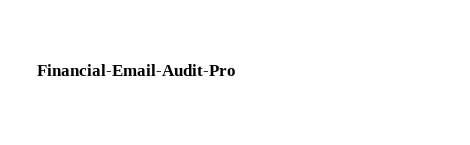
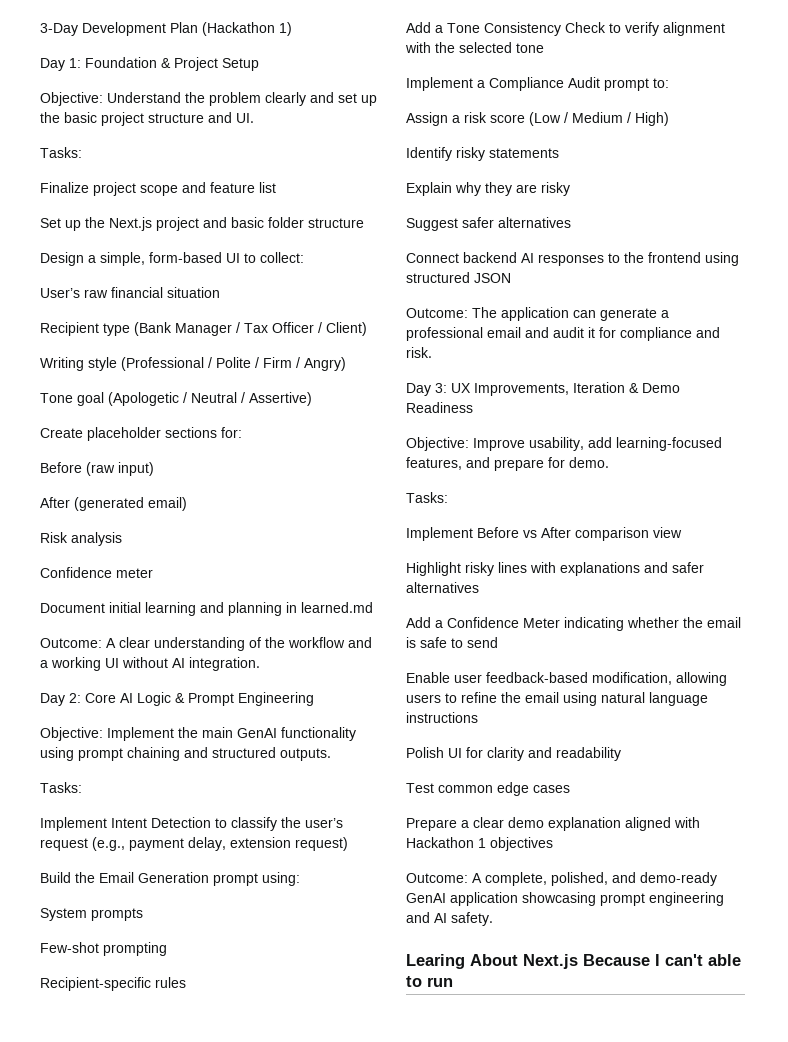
[37,64,236,76] Financial-Email-Audit-Pro -> [40,22,292,36] [40,57,259,71] [40,92,377,106] [40,112,254,126] [40,147,82,158] [40,182,276,196] [40,217,364,231] [40,252,304,266] [40,287,220,298] [40,322,367,336] [40,357,346,371] [40,392,312,406] [40,427,242,441] [40,462,154,476] [40,497,187,511] [40,532,122,546] [40,567,153,578] [40,602,373,616] [40,637,372,651] [40,657,260,671] [40,692,314,706] [40,727,356,741] [40,747,331,761] [40,782,82,793] [40,817,343,831] [40,837,348,851] [40,872,300,886] [40,908,143,921] [40,942,167,956] [40,977,186,991] [406,22,725,36] [405,42,544,53] [406,77,669,91] [406,112,669,126] [406,147,559,161] [406,182,570,196] [406,217,571,231] [406,252,739,266] [406,272,511,283] [406,307,669,321] [406,327,720,341] [406,347,432,358] [406,382,680,396] [406,402,473,413] [406,437,722,451] [406,457,609,471] [406,492,448,503] [406,527,682,541] [406,562,704,576] [406,582,479,593] [406,617,741,631] [406,637,498,648] [406,672,727,686] [406,692,708,706] [406,712,478,723] [406,747,621,761] [406,782,570,796] [406,817,700,831] [406,837,553,851] [406,872,717,886] [406,892,724,906] [406,912,493,926] [406,954,741,969] [406,976,453,987] 3-Day Development Plan (Hackathon 1) // Day 1: Foundation & Project Setup // Objective: Understand the problem clearly and set up the basic project structure and UI. // Tasks: // Finalize project scope and feature list // Set up the Next.js project and basic folder structure // Design a simple, form-based UI to collect: // User’s raw financial situation // Recipient type (Bank Manager / Tax Officer / Client) // Writing style (Professional / Polite / Firm / Angry) // Tone goal (Apologetic / Neutral / Assertive) // Create placeholder sections for: // Before (raw input) // After (generated email) // Risk analysis // Confidence meter // Document initial learning and planning in learned.md // Outcome: A clear understanding of the workflow and a working UI without AI integration. // Day 2: Core AI Logic & Prompt Engineering // Objective: Implement the main GenAI functionality using prompt chaining and structured outputs. // Tasks: // Implement Intent Detection to classify the user’s request (e.g., payment delay, extension request) // Build the Email Generation prompt using: // System prompts // Few-shot prompting // Recipient-specific rules // Add a Tone Consistency Check to verify alignment with the selected tone // Implement a Compliance Audit prompt to: // Assign a risk score (Low / Medium / High) // Identify risky statements // Explain why they are risky // Suggest safer alternatives // Connect backend AI responses to the frontend using structured JSON // Outcome: The application can generate a professional email and audit it for compliance and risk. // Day 3: UX Improvements, Iteration & Demo Readiness // Objective: Improve usability, add learning-focused features, and prepare for demo. // Tasks: // Implement Before vs After comparison view // Highlight risky lines with explanations and safer alternatives // Add a Confidence Meter indicating whether the email is safe to send // Enable user feedback-based modification, allowing users to refine the email using natural language instructions // Polish UI for clarity and readability // Test common edge cases // Prepare a clear demo explanation aligned with Hackathon 1 objectives // Outcome: A complete, polished, and demo-ready GenAI application showcasing prompt engineering and AI safety. // Learing About Next.js Because I can't able to run

